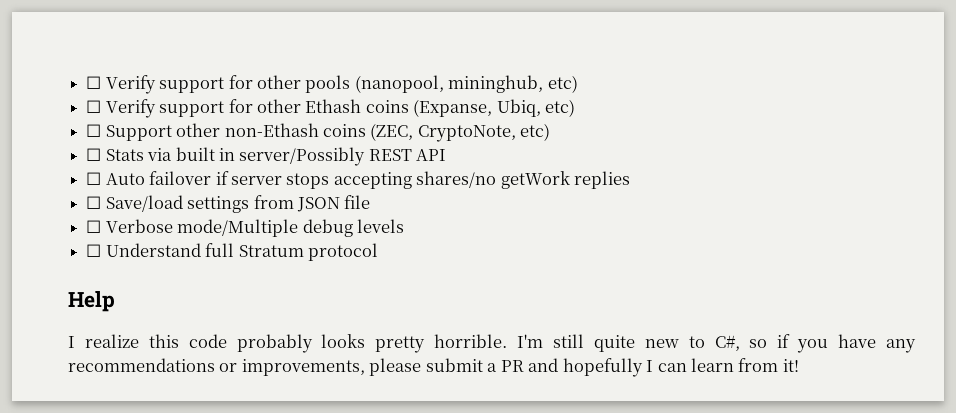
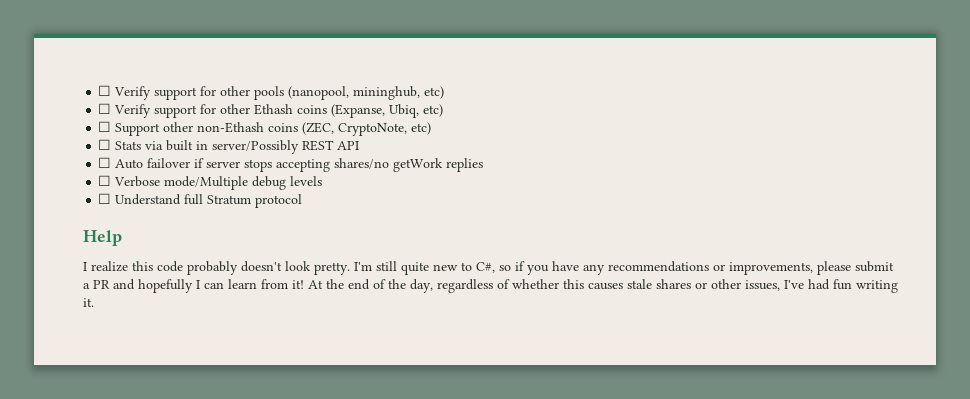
[86,195,371,213] // ☐ Save/load settings from JSON file -> (484, 165) none
[321,334,508,353] looks pretty horrible. -> [241,261,350,275] doesn't look pretty.
(799, 365) none -> [308,279,898,293] [83,298,94,307] At the end of the day, regardless of whether this causes stale shares or other issues, I've had fun writing it.

